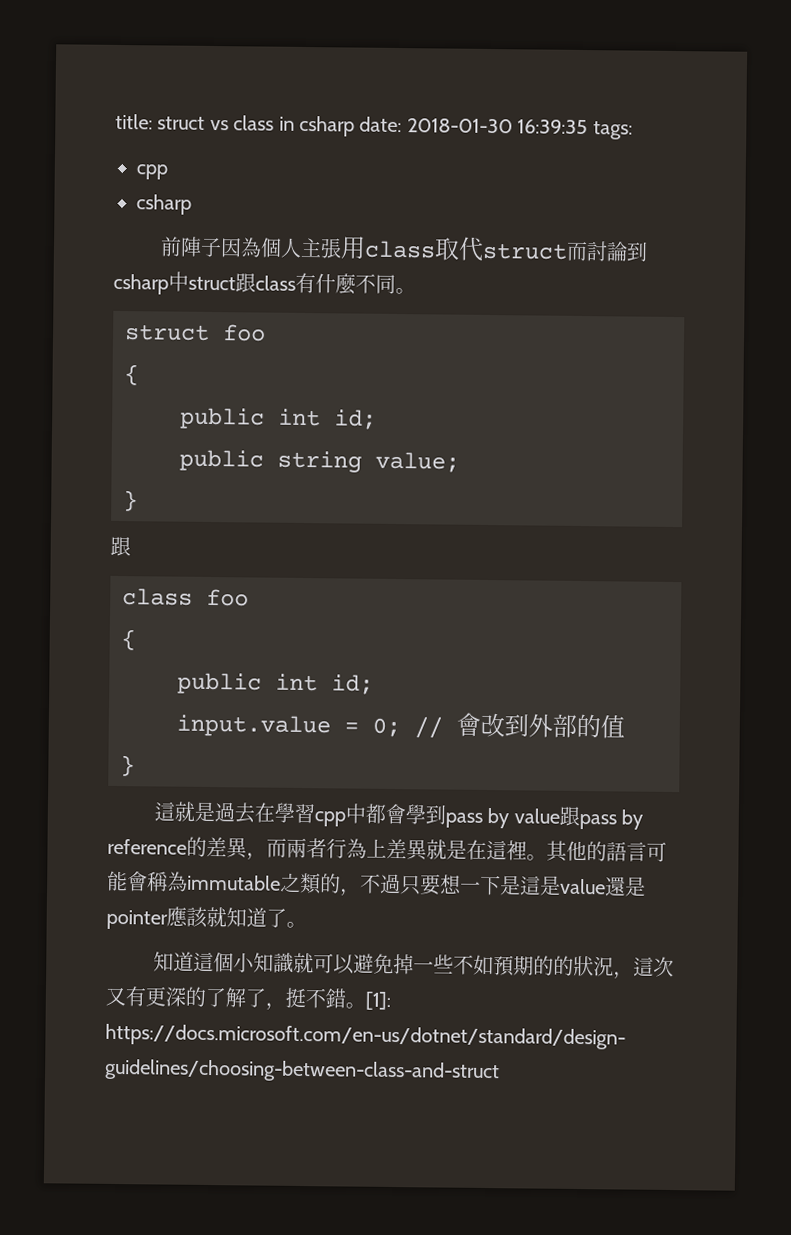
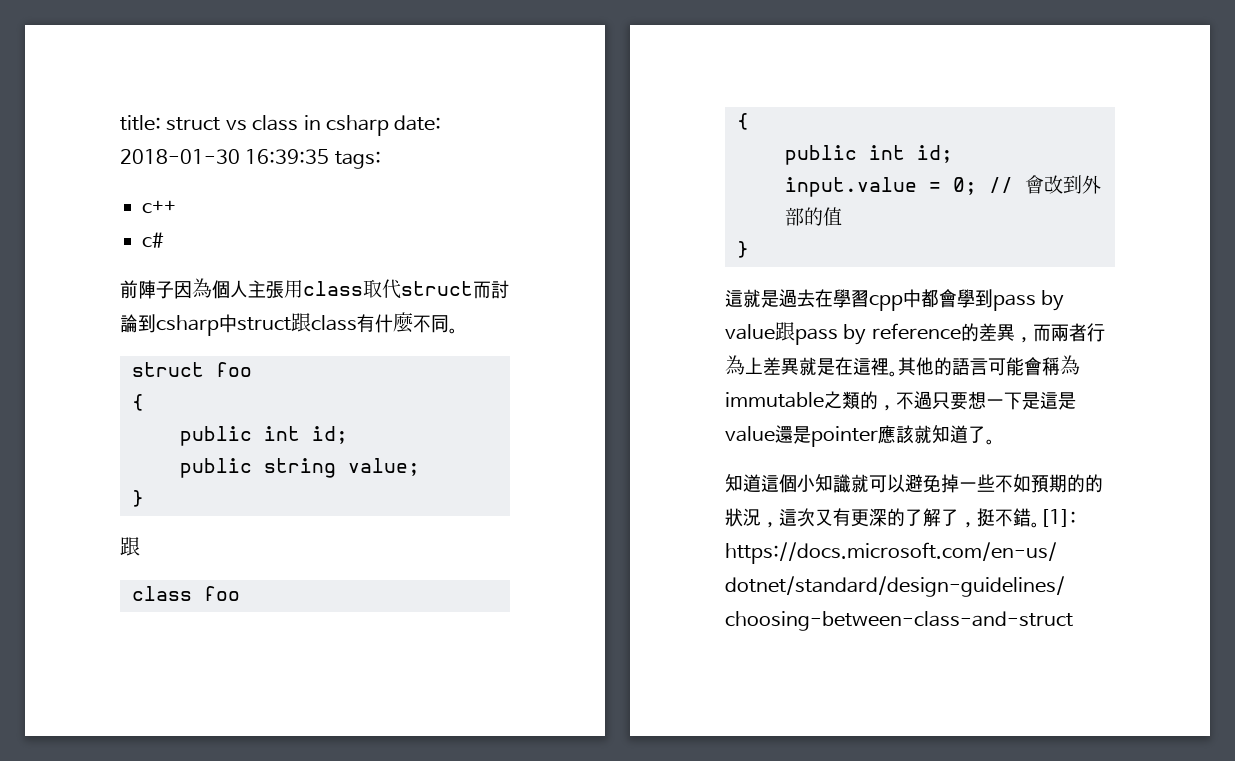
[136,164,168,180] [136,194,192,215] cpp // csharp -> [142,200,176,214] [142,232,164,248] c++ // c#

